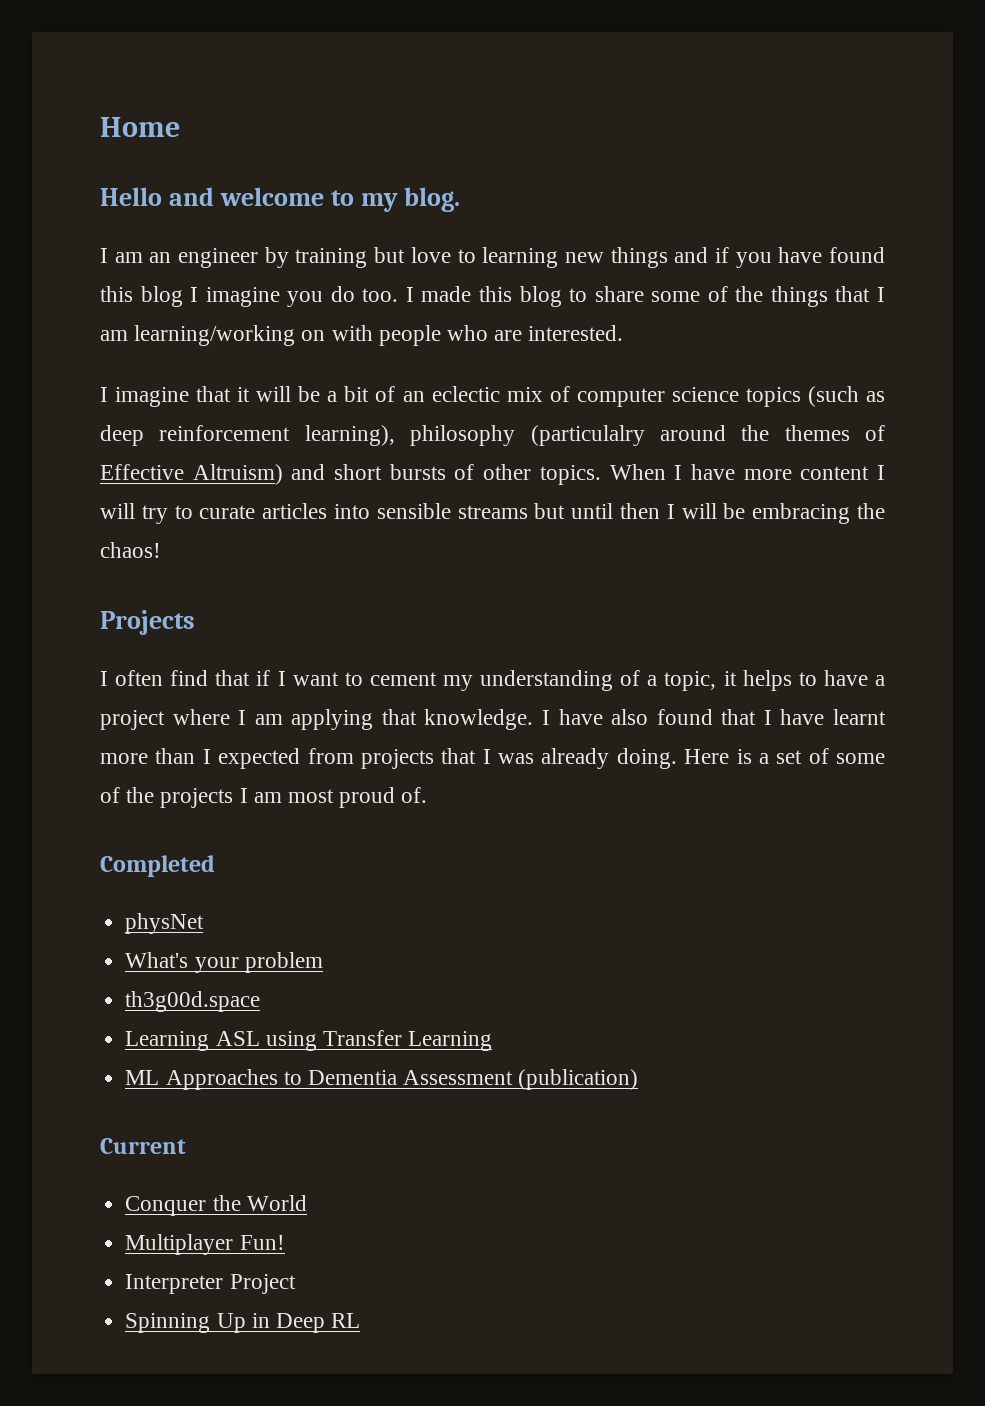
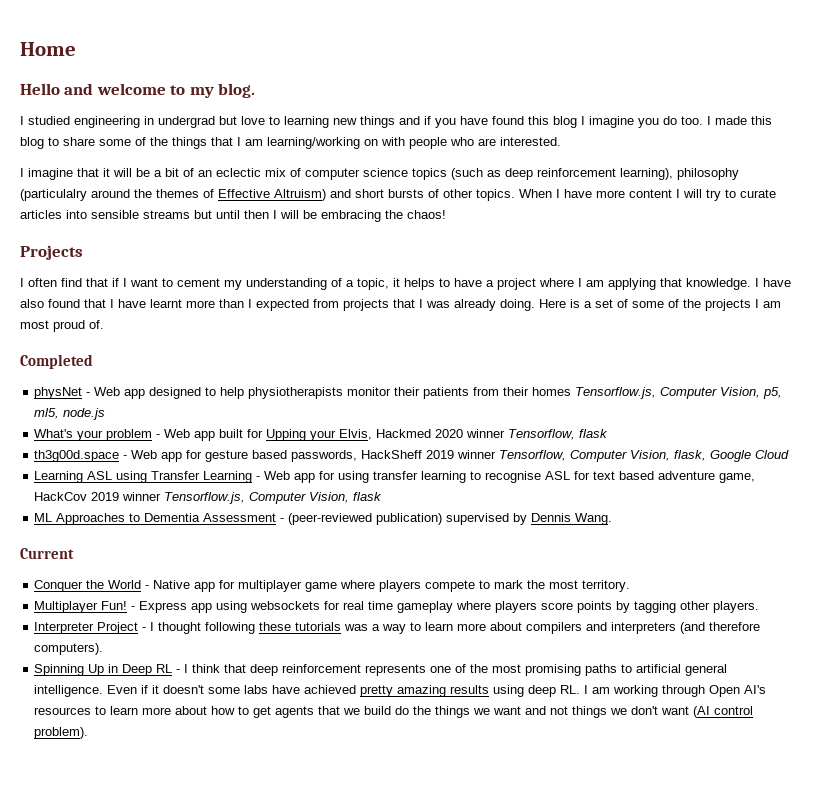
[114,247,368,268] am an engineer by training -> [28,116,215,128] studied engineering in undergrad
[125,952,323,973] [125,991,261,1012] // What's your problem // th3g00d.space -> [86,387,783,399] [34,408,106,420] [34,429,609,441] [34,450,790,462] - Web app designed to help physiotherapists monitor their patients from their homes Tensorflow.js, Computer Vision, p5, ml5, node.js // What's your problem - Web app built for Upping your Elvis, Hackmed 2020 winner Tensorflow, flask // th3g00d.space - Web app for gesture based passwords, HackSheff 2019 winner Tensorflow, Computer Vision, flask, Google Cloud
(493, 1041) none -> [256,471,756,483] [34,492,383,504] - Web app for using transfer learning to recognise ASL for text based adventure game, HackCov 2019 winner Tensorflow.js, Computer Vision, flask
[518,1069,639,1090] [100,1138,186,1154] [125,1195,307,1216] [125,1234,285,1255] [125,1274,296,1294] (publication) // Current // Conquer the World // Multiplayer Fun! // Interpreter Project -> [280,513,613,525] [20,548,74,559] [34,580,631,592] [34,601,760,613] [34,622,761,634] [34,643,104,655] - (peer-reviewed publication) supervised by Dennis Wang. // Current // Conquer the World - Native app for multiplayer game where players compete to mark the most territory. // Multiplayer Fun! - Express app using websockets for real time gameplay where players score points by tagging other players. // Interpreter Project - I thought following these tutorials was a way to learn more about compilers and interpreters (and therefore computers).
(361, 1320) none -> [176,664,728,676] [34,685,767,697] [34,706,754,718] [34,727,89,739] - I think that deep reinforcement represents one of the most promising paths to artificial general intelligence. Even if it doesn't some labs have achieved pretty amazing results using deep RL. I am working through Open AI's resources to learn more about how to get agents that we build do the things we want and not things we don't want (AI control problem).

